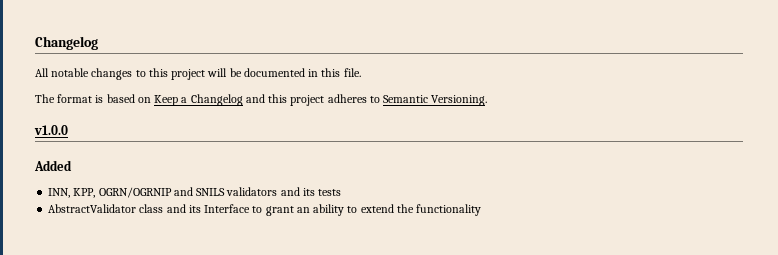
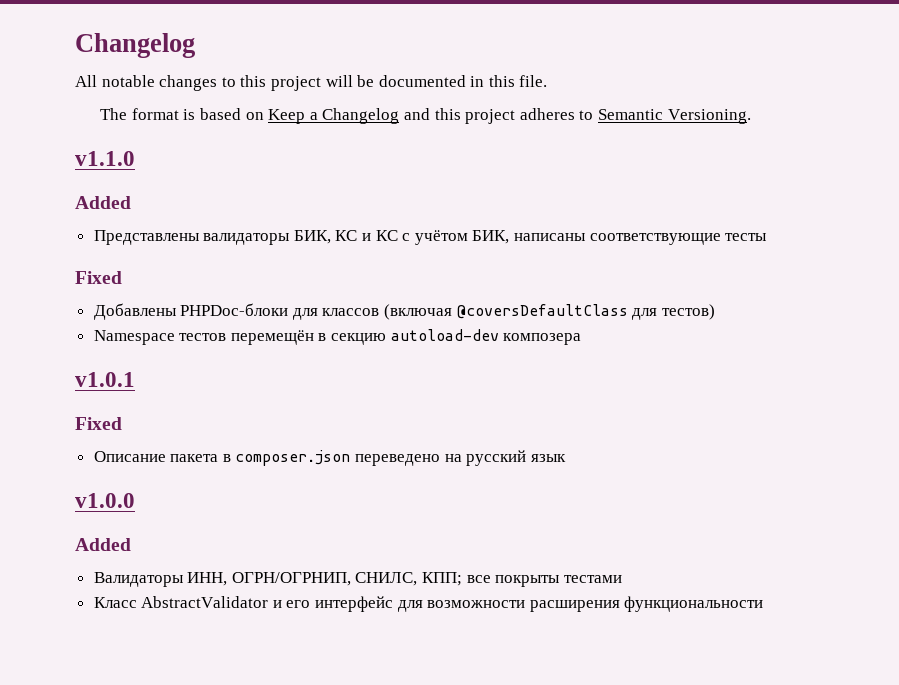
[34,125,68,135] [34,160,72,171] [48,187,342,198] [48,204,482,216] v1.0.0 // Added // INN, KPP, OGRN/OGRNIP and SNILS validators and its tests // AbstractValidator class and its Interface to grant an ability to extend the functionality -> [75,151,135,166] [75,196,131,209] [93,230,768,245] [75,271,122,284] [93,303,715,320] [93,329,582,345] [75,372,135,387] [75,417,122,430] [93,450,566,466] [75,493,135,508] [75,538,131,551] [93,572,622,587] [93,596,764,612] v1.1.0 // Added // Представлены валидаторы БИК, КС и КС с учётом БИК, написаны соответствующие тесты // Fixed // Добавлены PHPDoc-блоки для классов (включая @coversDefaultClass для тестов) // Namespace тестов перемещён в секцию autoload-dev композера // v1.0.1 // Fixed // Описание пакета в composer.json переведено на русский язык // v1.0.0 // Added // Валидаторы ИНН, ОГРН/ОГРНИП, СНИЛС, КПП; все покрыты тестами // Класс AbstractValidator и его интерфейс для возможности расширения функциональности

